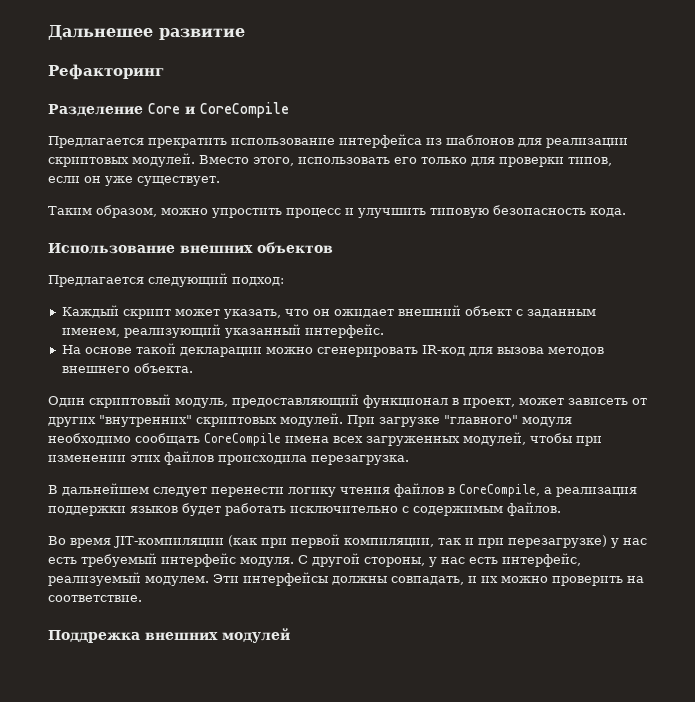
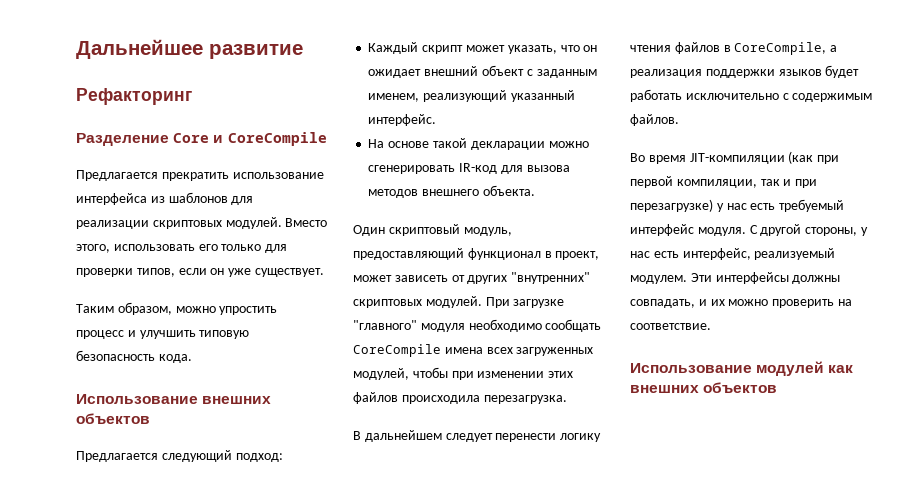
[48,25,153,40] Дальнешее -> [76,39,203,59] Дальнейшее
[48,628,290,643] Поддрежка внешних модулей -> [630,361,854,376] [630,382,778,393] Использование модулей как внешних объектов

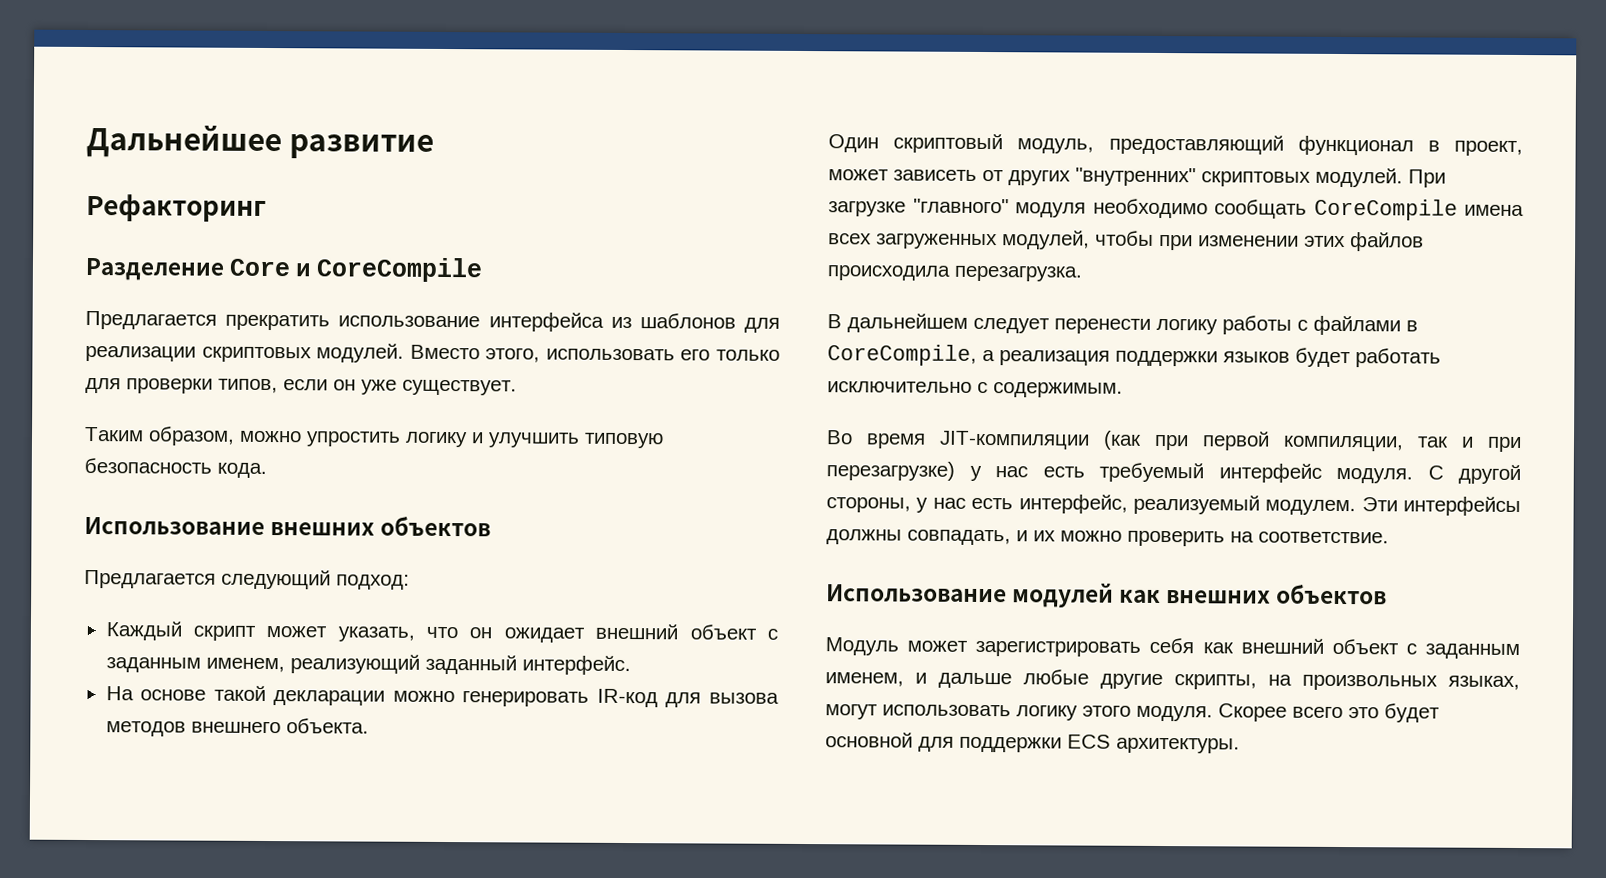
[76,330,124,339] процесс -> [405,431,468,448] логику
[510,90,575,102] указанный -> [424,654,517,675] заданный
[368,165,456,174] сгенерировать -> [462,691,590,707] генерировать
[630,42,720,54] чтения файлов -> [1222,315,1401,336] работы с файлами
[792,93,873,102] [630,114,679,126] содержимым файлов. -> [993,382,1123,398] содержимым.
(778, 387) none -> [825,637,1520,660] [825,669,1520,691] [825,703,1440,723] [825,732,1240,754] // Модуль может зарегистрировать себя как внешний объект с заданным именем, и дальше любые другие скрипты, на произвольных языках, могут использовать логику этого модуля. Скорее всего это будет основной для поддержки ECS архитектуры.

